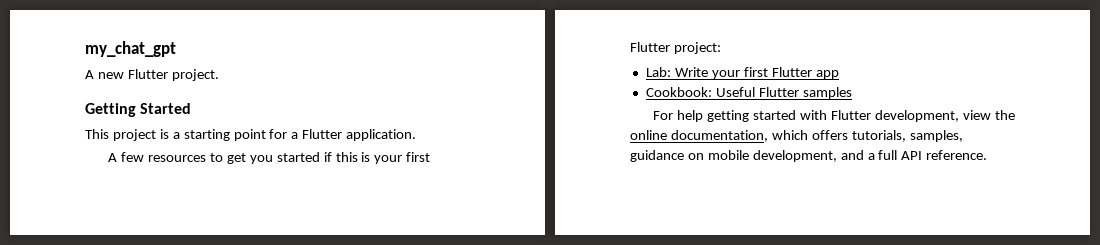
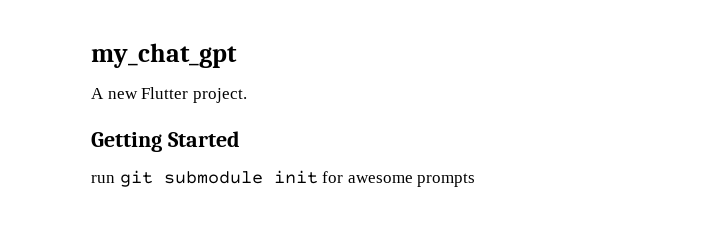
[85,129,417,141] [108,152,431,164] [630,42,721,54] [645,67,839,79] [645,87,852,99] [653,110,1015,122] [630,130,963,142] [630,150,988,162] This project is a starting point for a Flutter application. // A few resources to get you started if this is your first Flutter project: // Lab: Write your first Flutter app // Cookbook: Useful Flutter samples // For help getting started with Flutter development, view the online documentation, which offers tutorials, samples, guidance on mobile development, and a full API reference. -> [91,170,476,187] run git submodule init for awesome prompts

